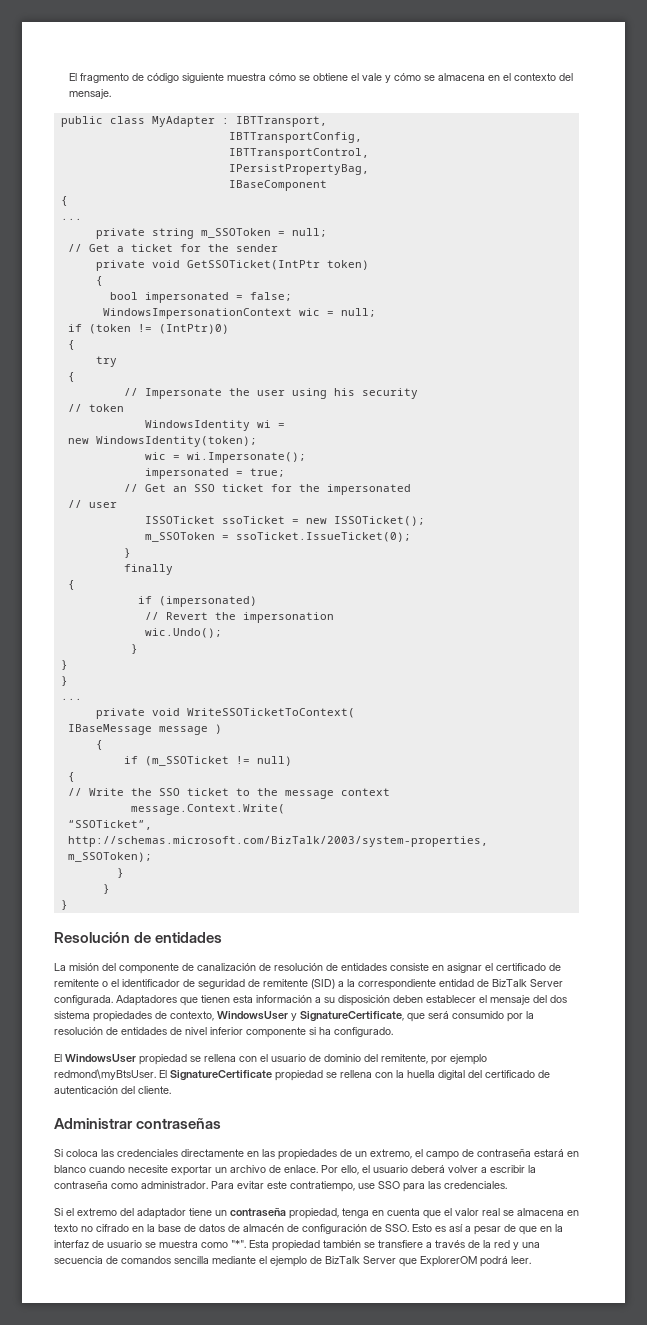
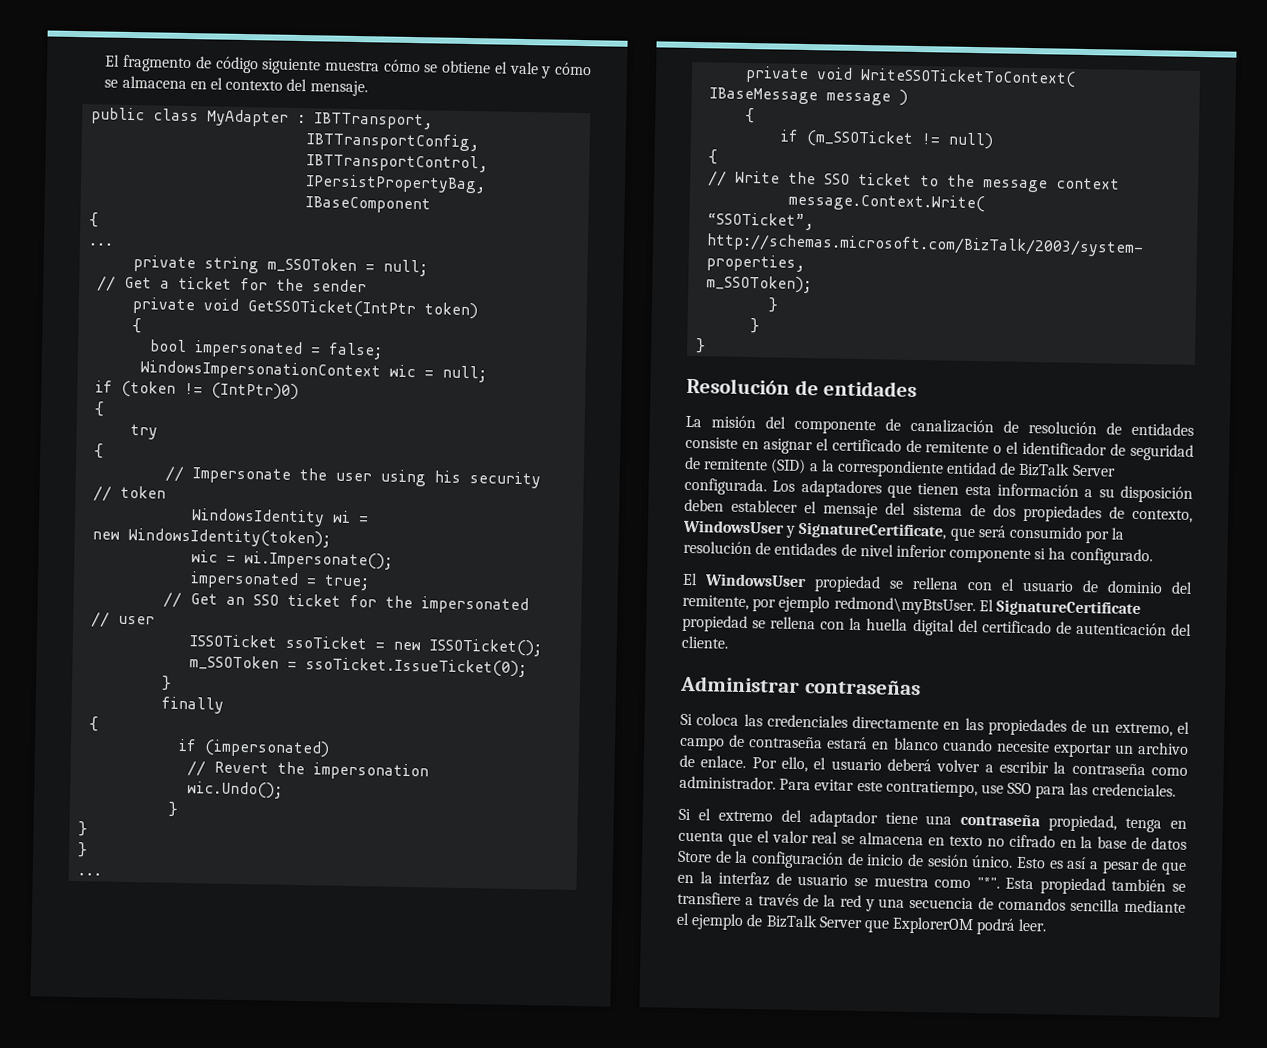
[116,995,177,1006] Adaptadores -> [772,479,882,498] Los adaptadores
[550,995,567,1003] [54,1011,90,1019] dos sistema -> [912,503,1016,517] sistema de dos
[215,1210,227,1216] un -> [925,815,953,825] una
[228,1224,409,1234] de almacén de configuración de SSO. -> [677,850,1014,869] Store de la configuración de inicio de sesión único.

